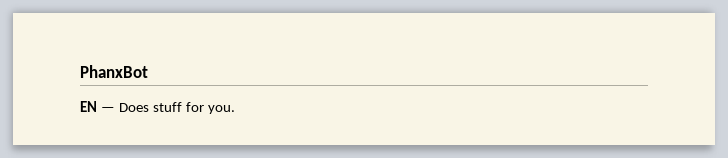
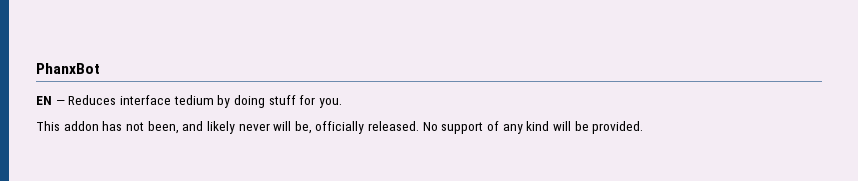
[118,102,235,114] Does stuff for you. -> [68,95,342,108] [36,121,644,134] Reduces interface tedium by doing stuff for you. // This addon has not been, and likely never will be, officially released. No support of any kind will be provided.

